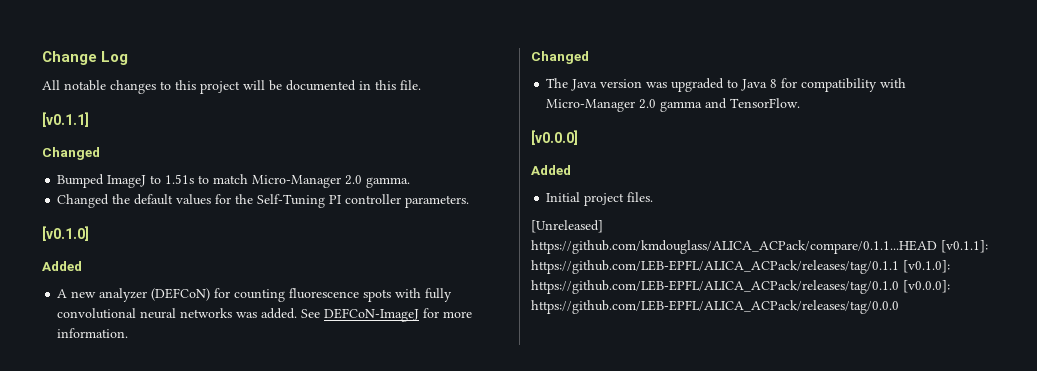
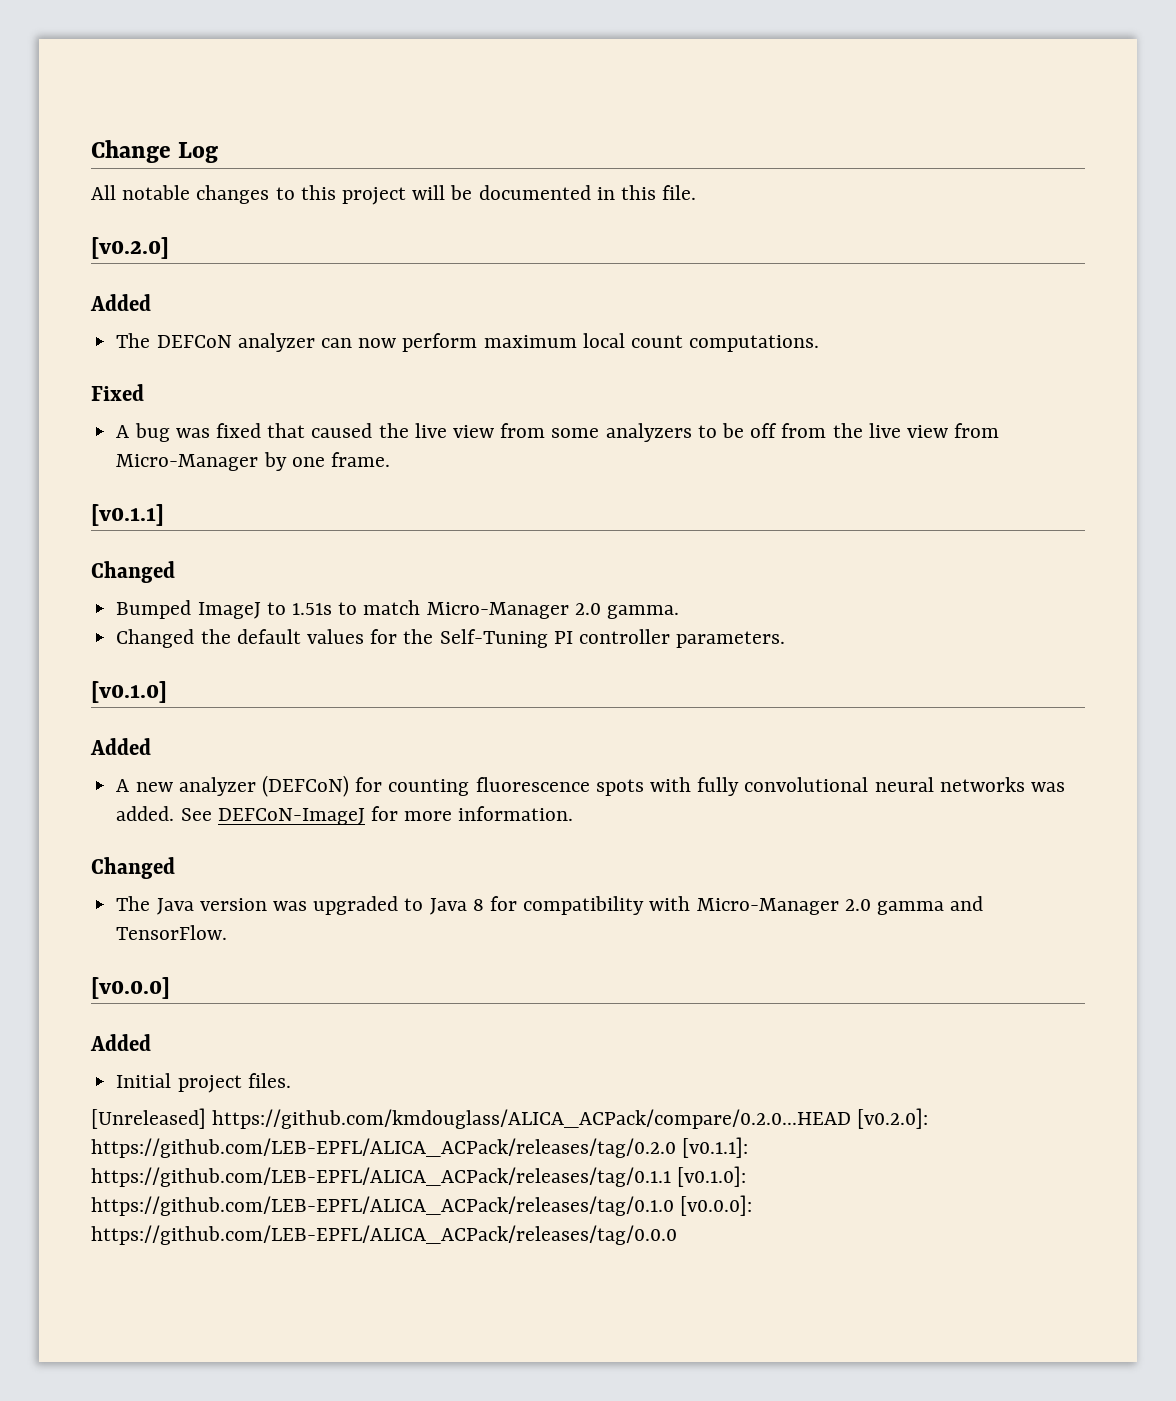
(421, 85) none -> [91,237,169,259] [90,294,151,311] [116,333,820,352] [91,384,144,401] [116,423,1000,442] [116,452,390,471] // [v0.2.0] // Added // The DEFCoN analyzer can now perform maximum local count computations. // Fixed // A bug was fixed that caused the live view from some analyzers to be off from the live view from Micro-Manager by one frame.
[531,240,937,254] https://github.com/kmdouglass/ALICA_ACPack/compare/0.1.1...HEAD -> [212,1108,929,1129] [91,1138,676,1158] https://github.com/kmdouglass/ALICA_ACPack/compare/0.2.0...HEAD [v0.2.0]: https://github.com/LEB-EPFL/ALICA_ACPack/releases/tag/0.2.0

